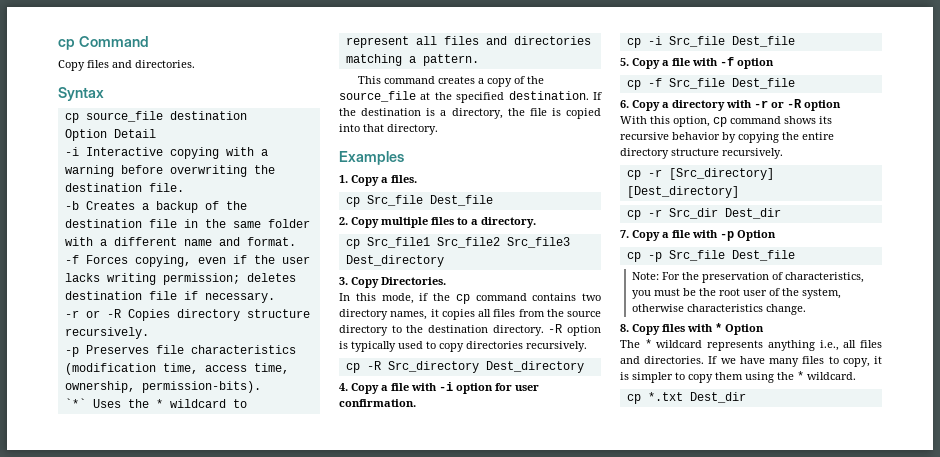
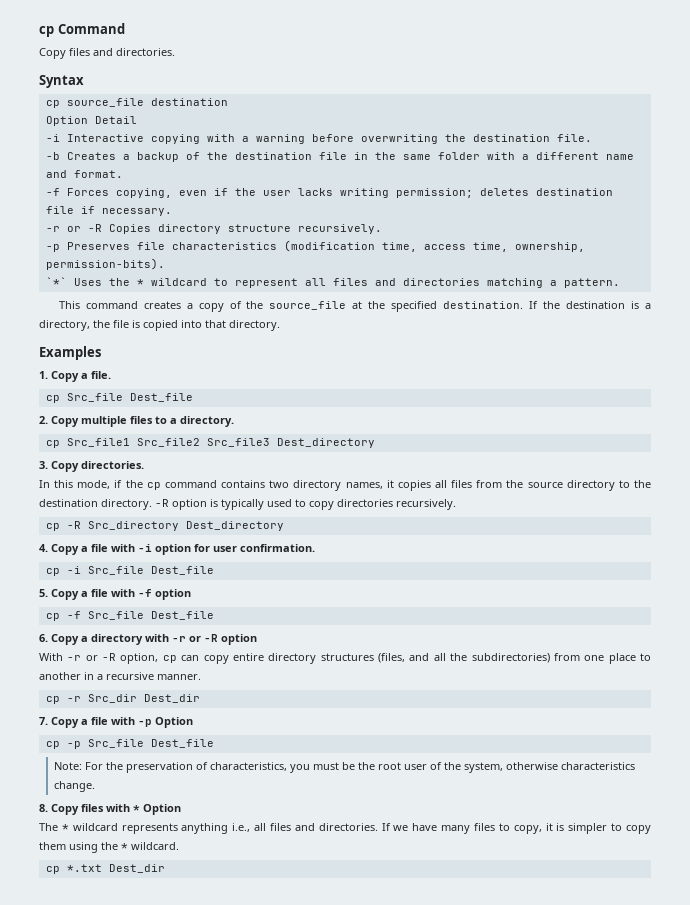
[391,175,417,183] files. -> [91,371,111,379] file.
[381,277,446,285] Directories. -> [81,461,144,469] directories.
[650,116,832,127] [620,132,834,143] [620,148,783,159] [626,168,774,180] [626,186,739,198] this option, cp command shows its recursive behavior by copying the entire directory structure recursively. // cp -r [Src_directory] [Dest_directory] -> [67,653,651,664] [39,672,201,680] -r or -R option, cp can copy entire directory structures (files, and all the subdirectories) from one place to another in a recursive manner.

